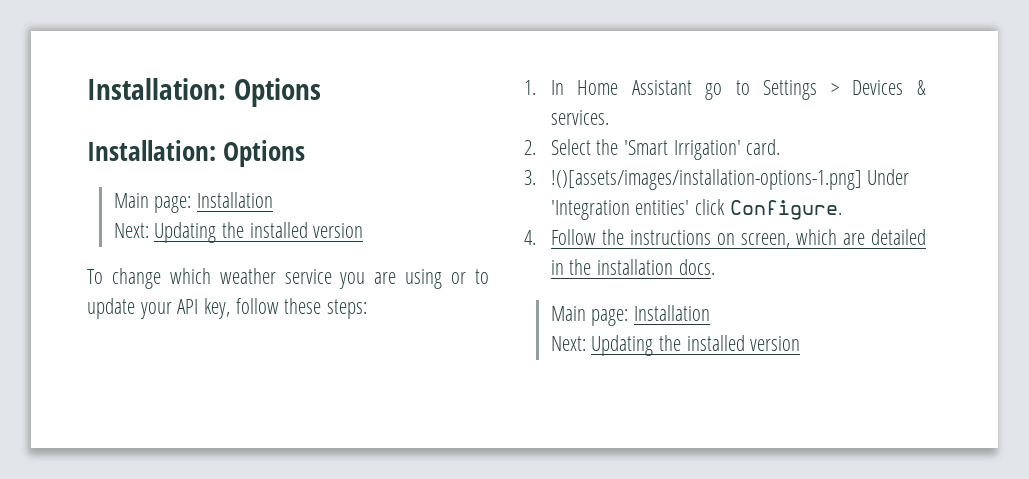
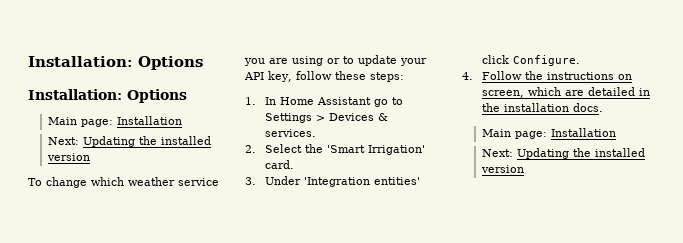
[550,169,862,190] !()[assets/images/installation-options-1.png] -> (256, 181) none

